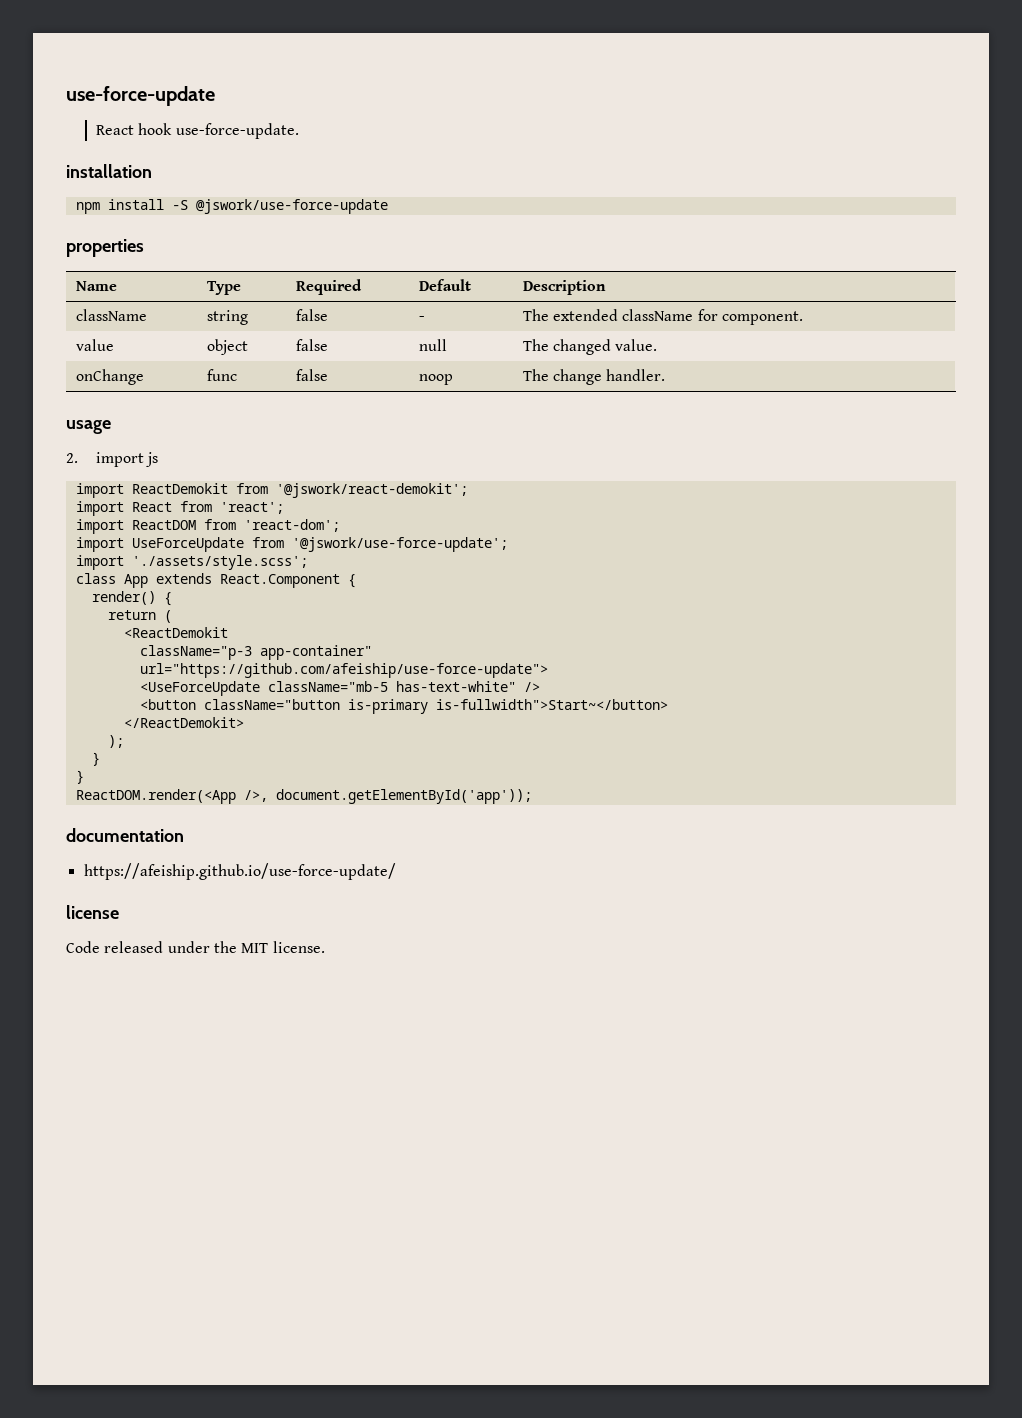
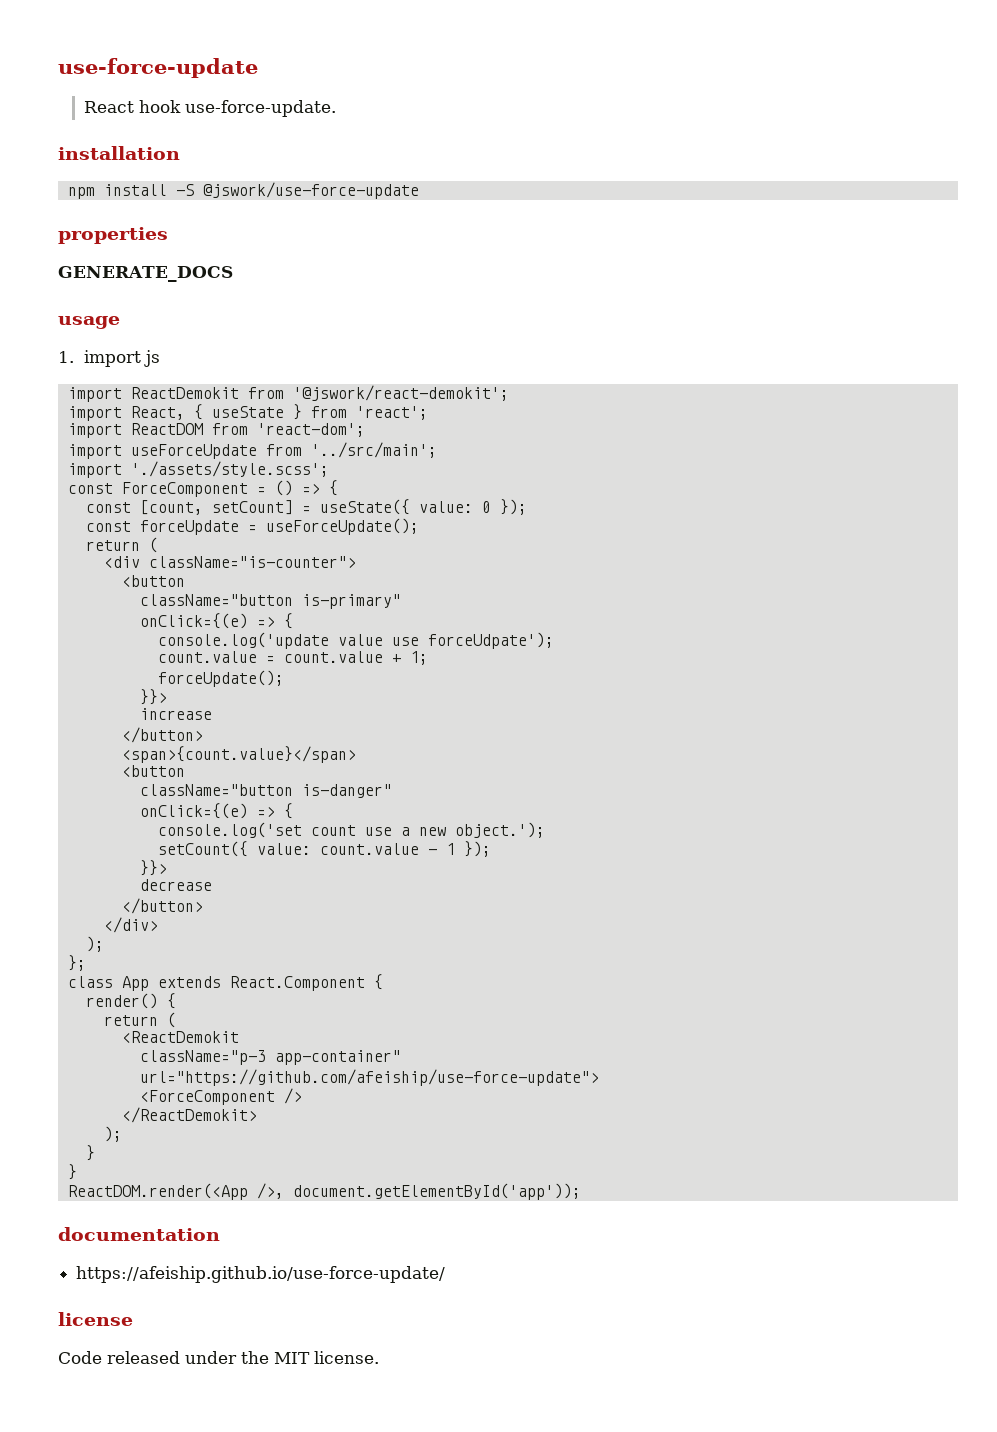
[75,281,117,291] [206,281,241,295] [295,279,362,295] [418,279,471,291] [522,280,606,295] [75,309,147,321] [206,310,248,325] [295,309,328,321] [418,316,425,321] [522,309,803,325] [75,339,114,351] [206,339,248,355] [295,339,328,351] [418,339,447,351] [522,339,658,355] [75,369,144,385] [206,369,237,381] [295,369,328,381] [418,374,453,385] [522,369,666,385] // Name | Type | Required | Default | Description // className | string | false | - | The extended className for component. // value | object | false | null | The changed value. // onChange | func | false | noop | The change handler. -> [58,266,233,282] // GENERATE_DOCS
[66,453,78,463] 2. -> [58,351,74,363] 1.
[131,502,172,512] React -> [130,404,302,420] React, { useState }
[131,537,508,552] UseForceUpdate from '@jswork/use-force-update'; -> [130,442,437,459] useForceUpdate from '../src/main';
(308, 562) none -> [67,480,338,497] [85,499,527,515] [85,518,419,535] [85,537,158,553] [103,556,356,568] [121,575,185,587] [139,594,401,609] [139,613,293,629] [157,632,554,649] [157,651,428,665] [157,670,284,687] [139,689,167,705] [139,708,212,720] [121,727,203,743] [121,746,356,763] [121,765,185,777] [139,784,392,798] [139,803,293,819] [157,822,545,838] [157,841,491,857] [139,860,167,876] [139,879,212,891] [121,898,203,914] [103,917,158,933] [85,936,104,952] [67,955,86,971] // const ForceComponent = () => { // const [count, setCount] = useState({ value: 0 }); // const forceUpdate = useForceUpdate(); // return ( // <div className="is-counter"> // <button // className="button is-primary" // onClick={(e) => { // console.log('update value use forceUdpate'); // count.value = count.value + 1; // forceUpdate(); // }}> // increase // </button> // <span>{count.value}</span> // <button // className="button is-danger" // onClick={(e) => { // console.log('set count use a new object.'); // setCount({ value: count.value - 1 }); // }}> // decrease // </button> // </div> // ); // };
[139,681,540,696] [139,699,668,714] <UseForceUpdate className="mb-5 has-text-white" /> // <button className="button is-primary is-fullwidth">Start~</button> -> [139,1088,302,1105] <ForceComponent />

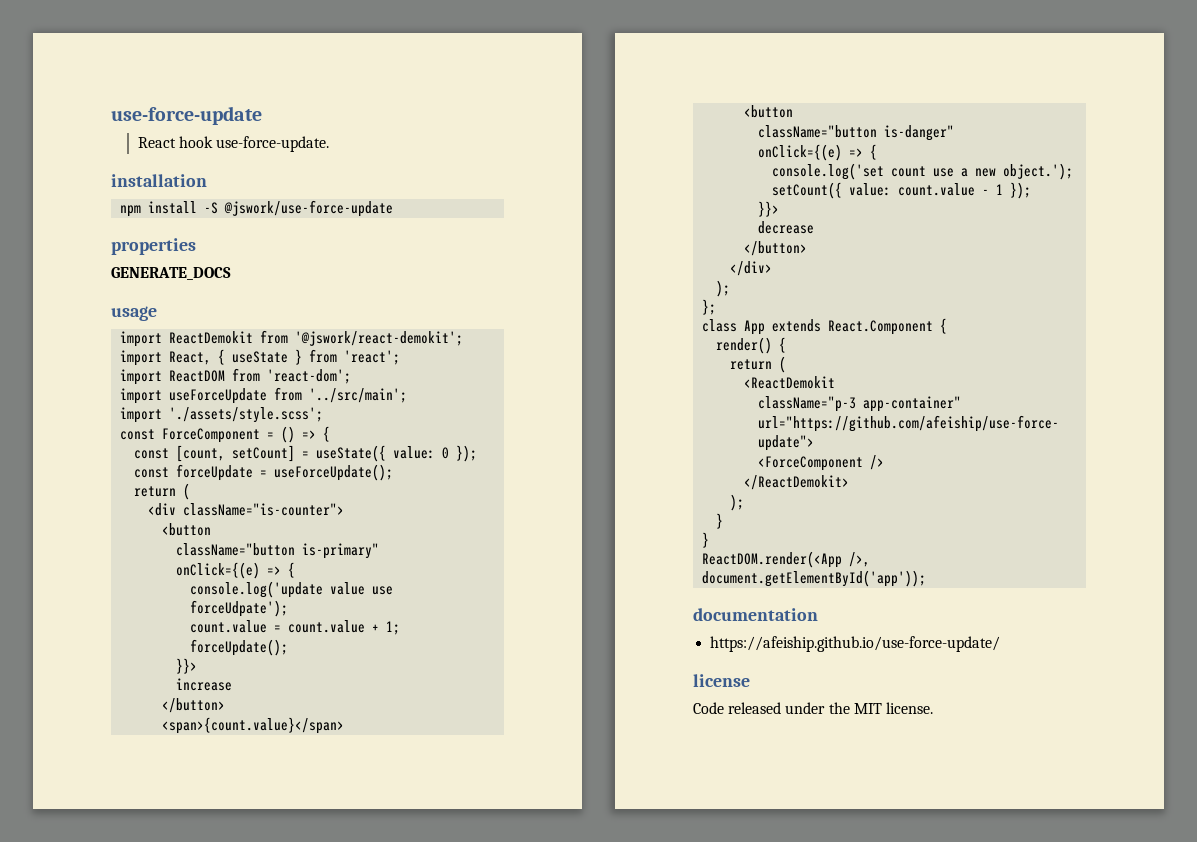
[58,350,160,367] // 1. import js -> (157, 313) none

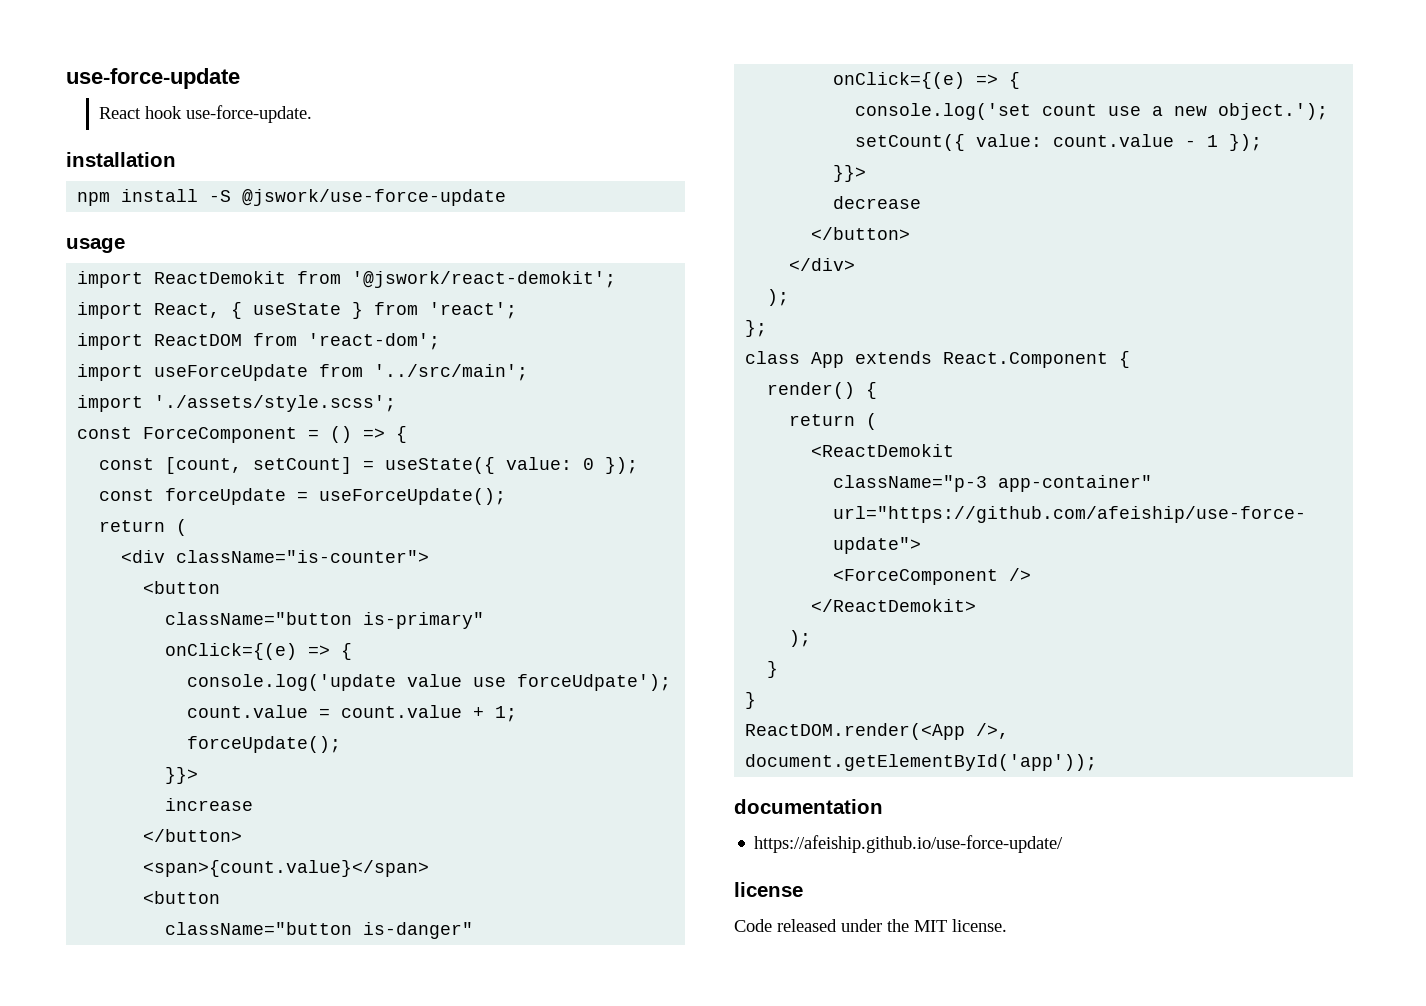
[111,238,196,255] [111,267,231,280] // properties // GENERATE_DOCS -> (507, 197) none

